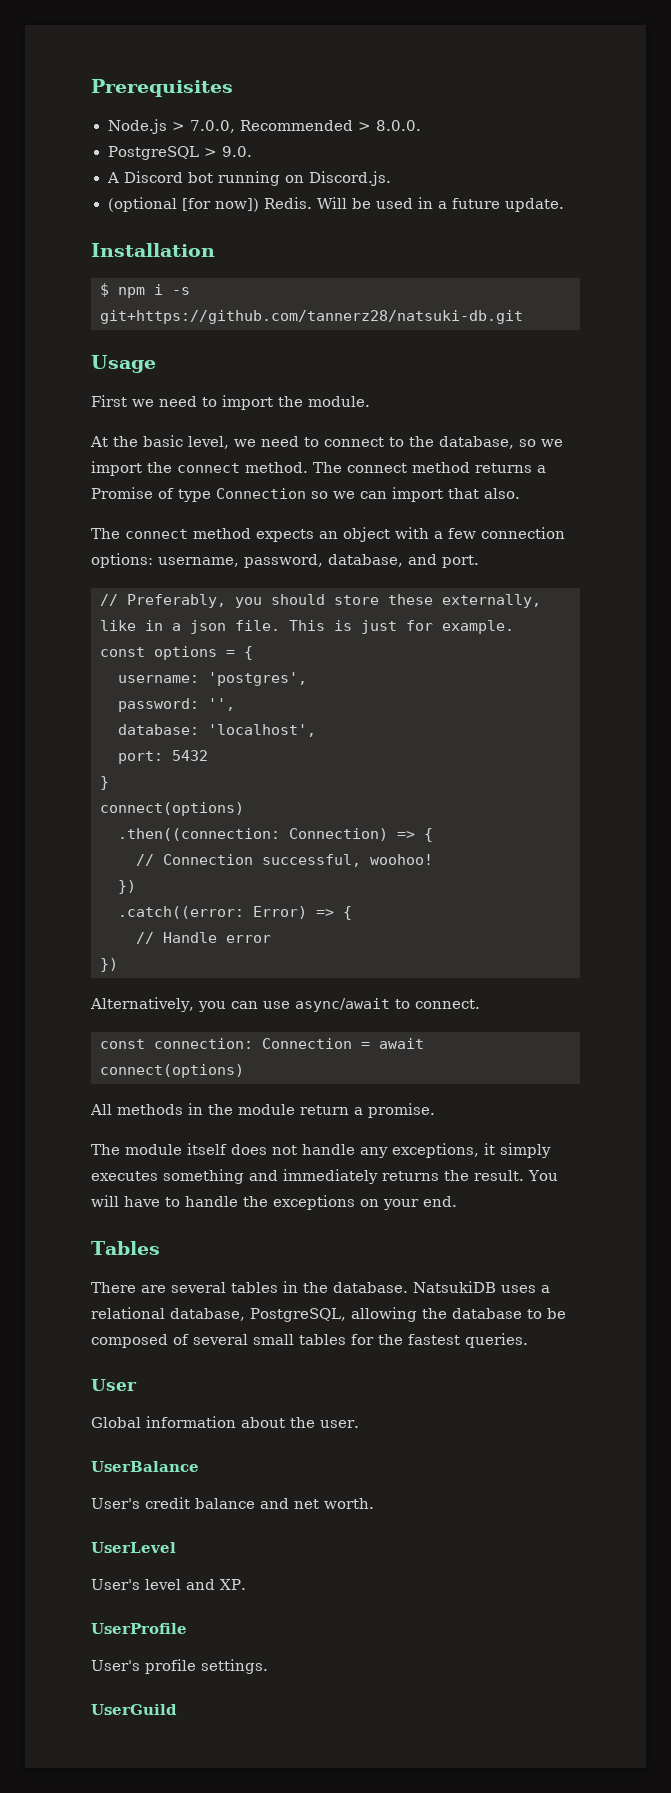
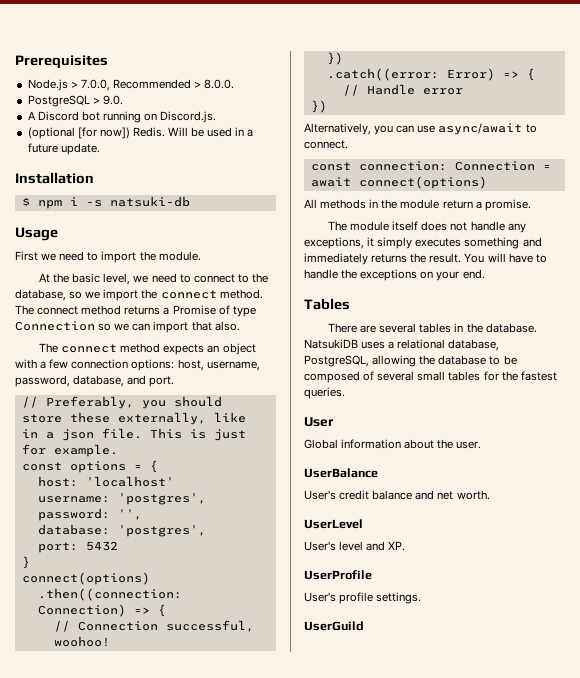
[100,310,523,324] git+https://github.com/tannerz28/natsuki-db.git -> [109,196,190,207] natsuki-db
(153, 560) none -> [177,359,204,371] host,
(253, 653) none -> [37,476,174,487] // host: 'localhost'
[208,724,316,737] 'localhost', -> [117,525,206,537] 'postgres',

